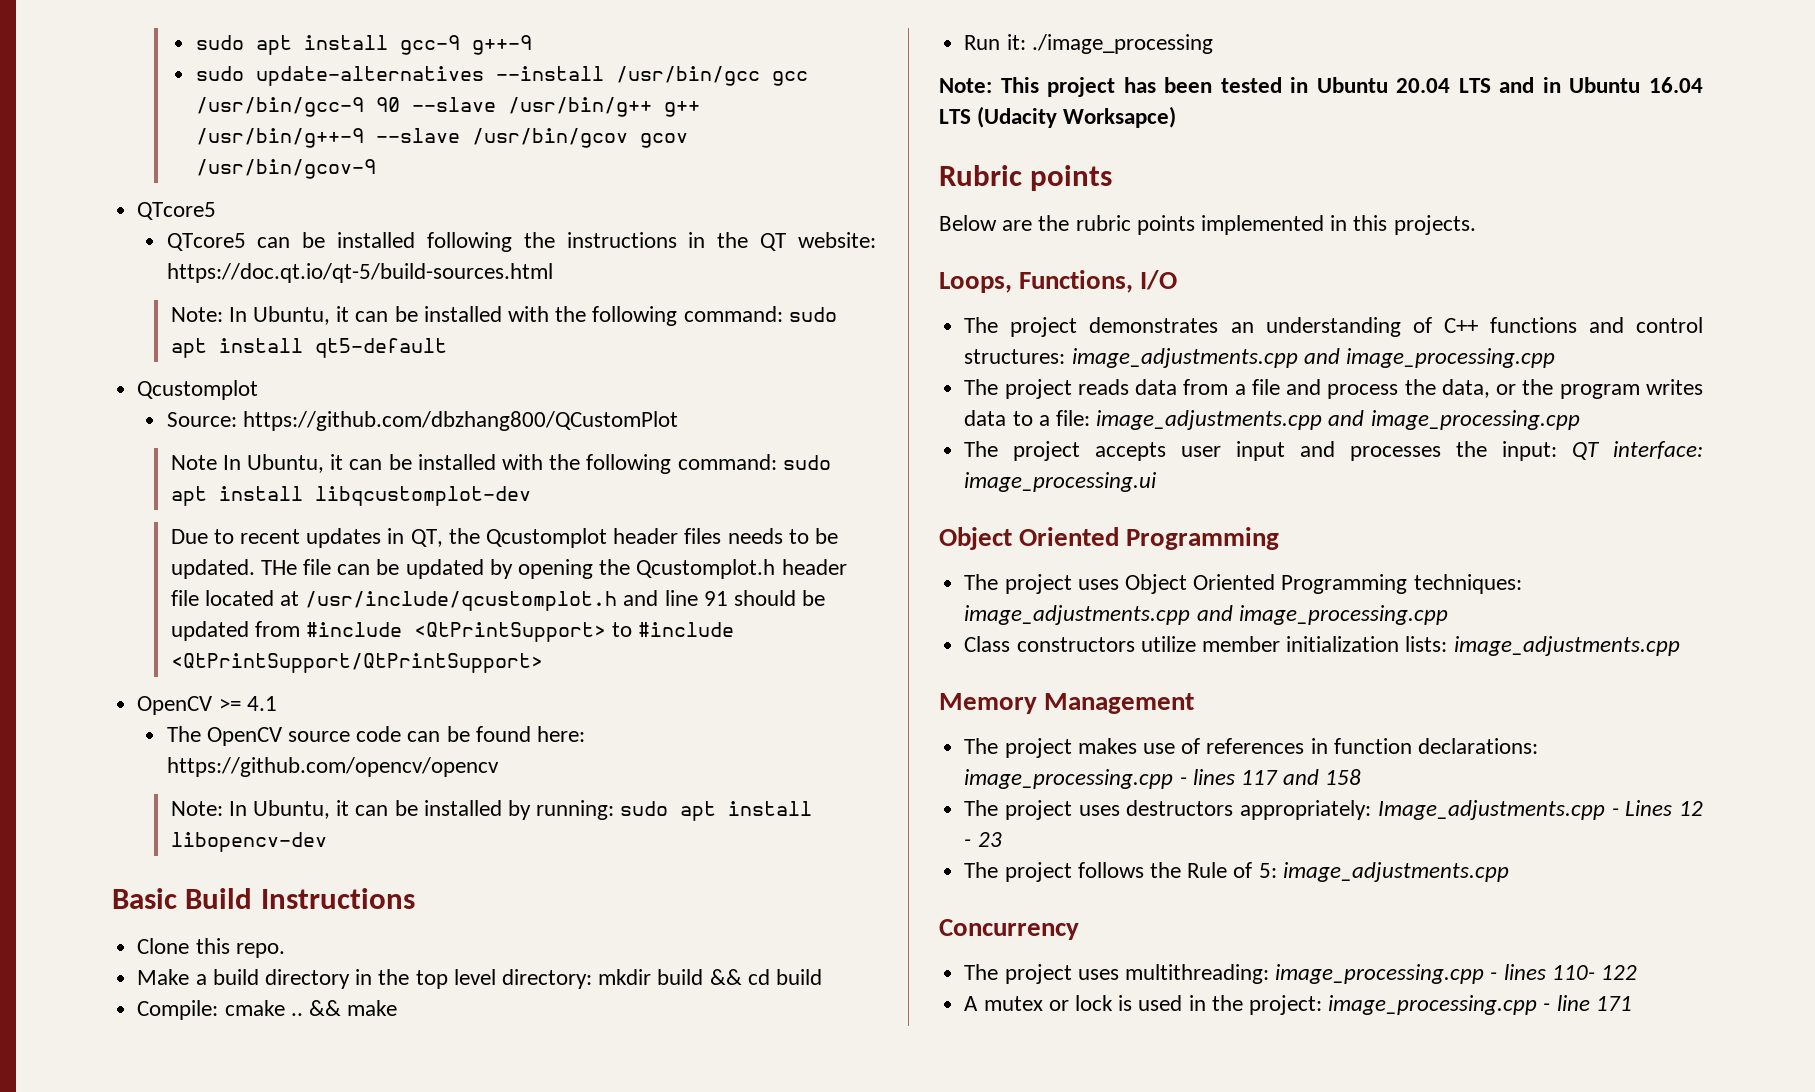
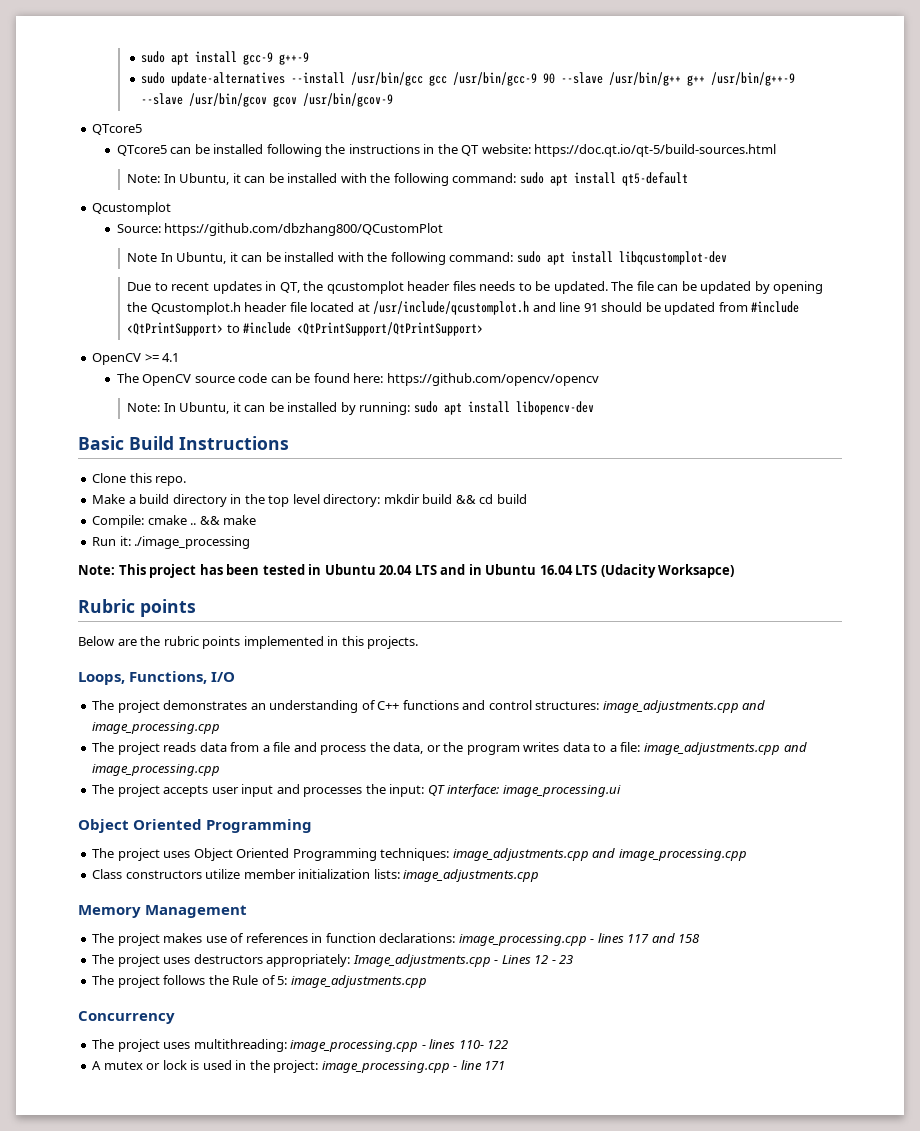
[485,528,607,548] Qcustomplot -> [326,281,404,294] qcustomplot
[260,560,297,575] THe -> [611,281,634,291] The

